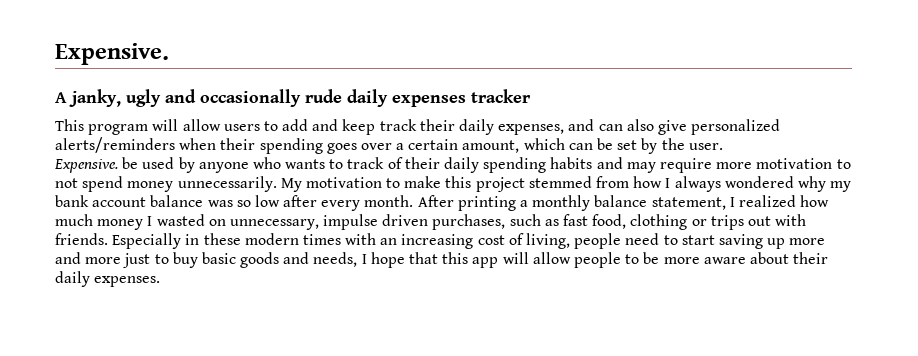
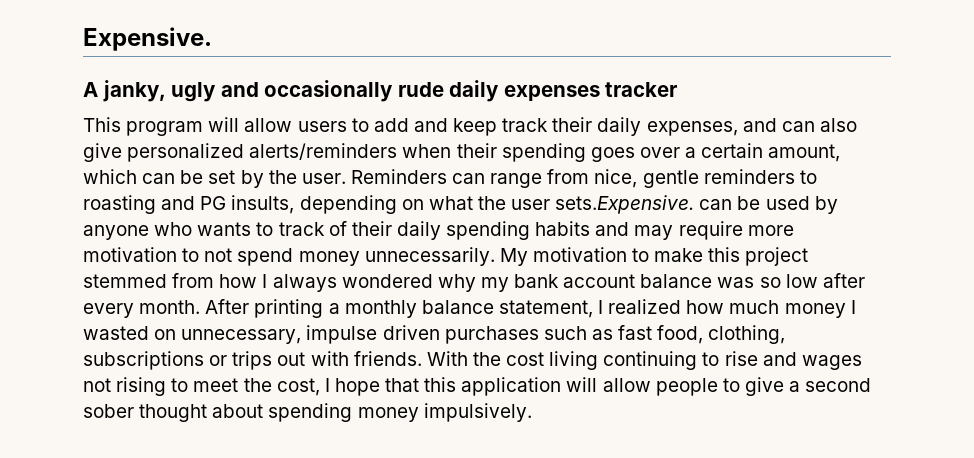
[54,159,118,173] // Expensive. -> [350,169,817,188] [83,195,733,214] Reminders can range from nice, gentle reminders to roasting and PG insults, depending on what the user sets.Expensive. can
[432,214,506,230] purchases, -> [444,326,539,344] purchases
[630,214,688,230] clothing -> [708,325,786,344] [83,351,204,370] clothing, subscriptions
[112,233,826,249] [55,252,358,268] Especially in these modern times with an increasing cost of living, people need to start saving up more and more just to buy basic goods and needs, -> [426,351,862,370] [83,377,320,396] With the cost living continuing to rise and wages not rising to meet the cost,
[472,257,499,268] app -> [461,377,562,396] application
[643,252,829,264] [55,271,161,287] be more aware about their daily expenses. -> [744,377,872,396] [83,403,532,422] give a second sober thought about spending money impulsively.

